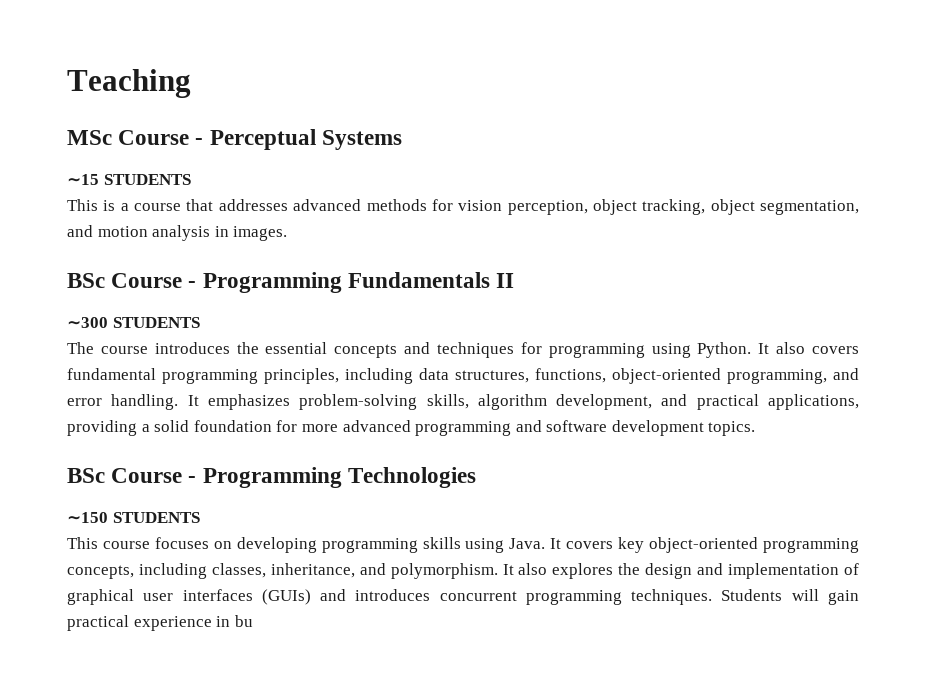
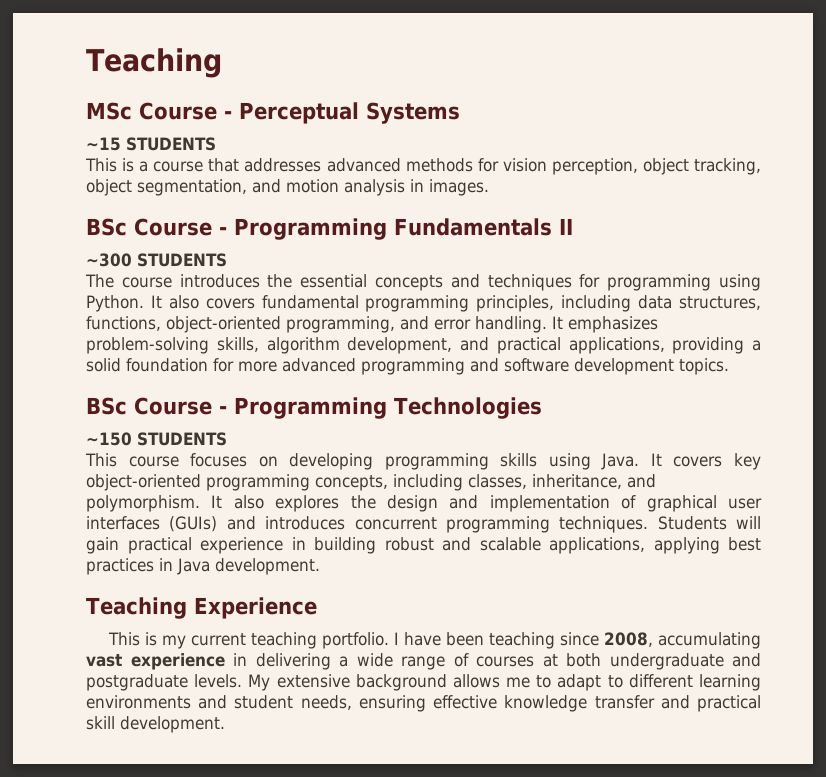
[234,615,253,627] bu -> [314,537,761,554] [86,558,320,575] [86,597,317,619] [107,632,761,649] [86,653,761,670] [86,674,761,691] [86,695,761,712] [86,716,225,733] building robust and scalable applications, applying best practices in Java development. // Teaching Experience // This is my current teaching portfolio. I have been teaching since 2008, accumulating vast experience in delivering a wide range of courses at both undergraduate and postgraduate levels. My extensive background allows me to adapt to different learning environments and student needs, ensuring effective knowledge transfer and practical skill development.

